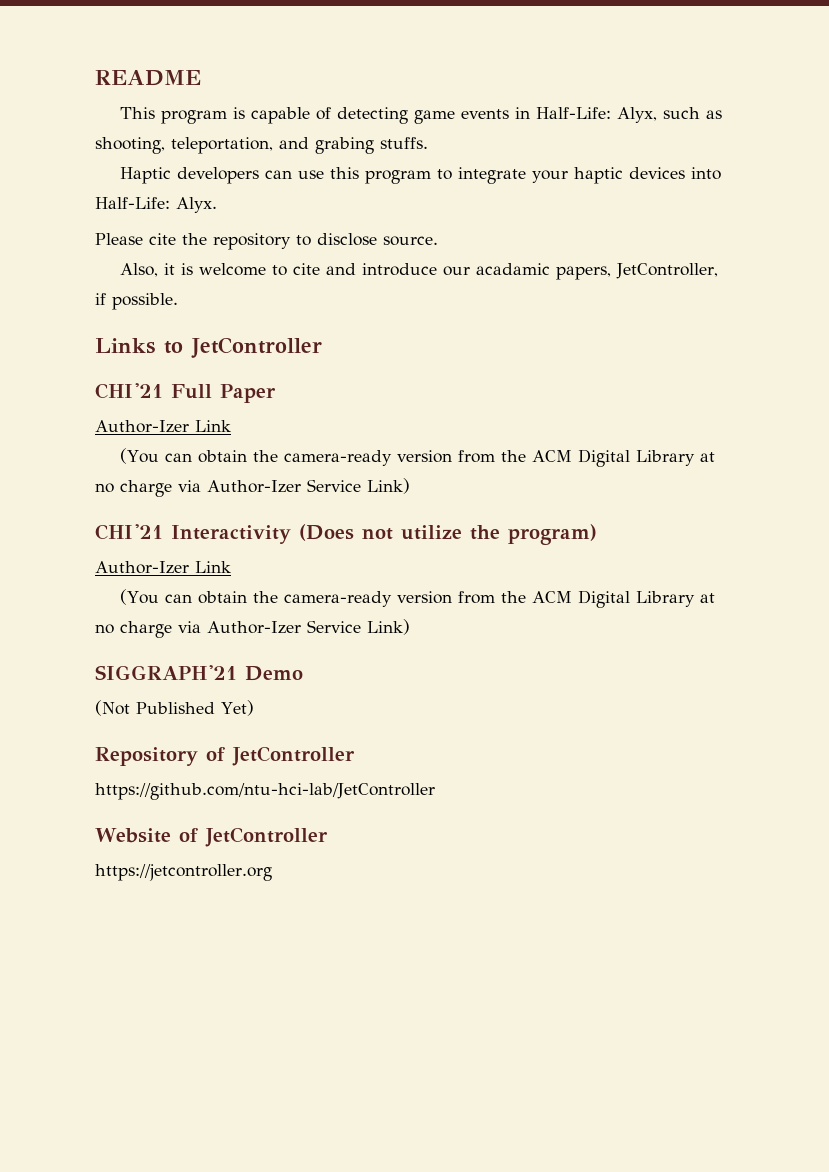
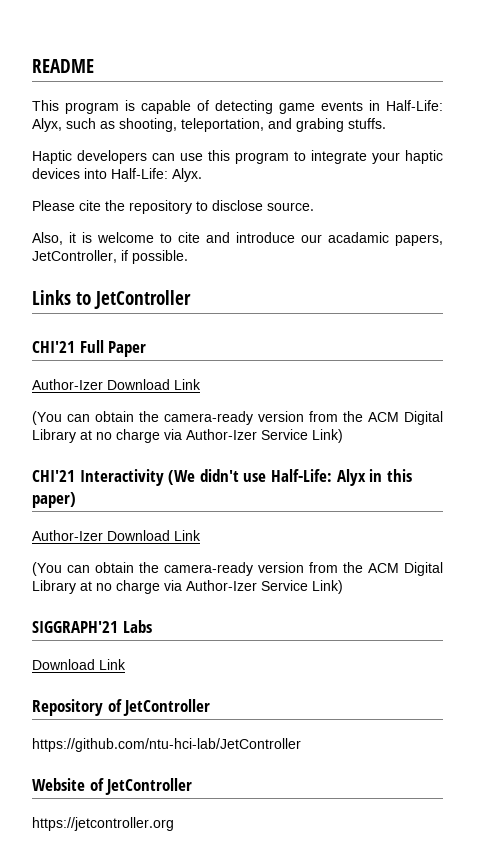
(189, 426) none -> [107,379,170,390] Download
[299,524,597,545] [95,561,189,574] (Does not utilize the program) // Author-Izer -> [168,469,412,486] [32,492,76,508] [32,530,170,541] (We didn't use Half-Life: Alyx in this paper) // Author-Izer Download
[245,666,303,681] [95,700,254,716] Demo // (Not Published Yet) -> [122,620,152,633] [32,659,126,670] Labs // Download Link

